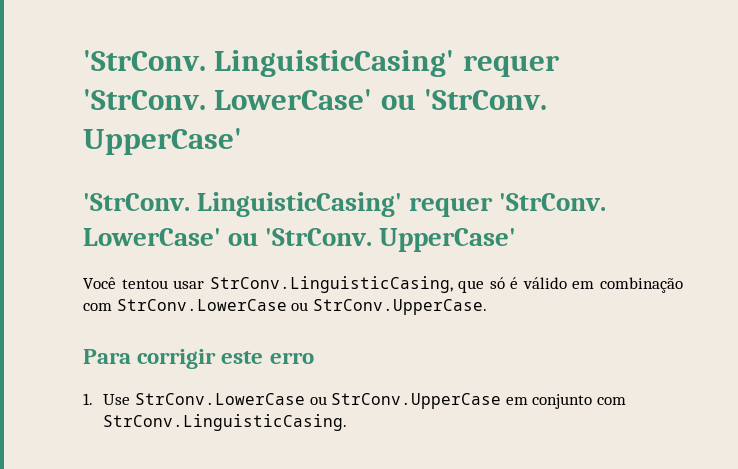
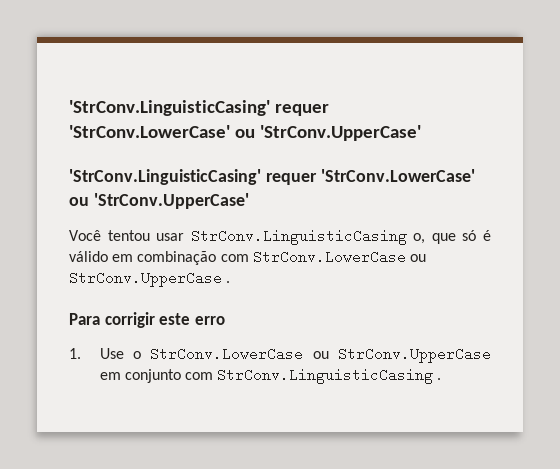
[83,50,560,77] [83,89,548,110] [83,128,242,155] [83,192,607,217] [83,228,517,252] 'StrConv. LinguisticCasing' requer 'StrConv. LowerCase' ou 'StrConv. UpperCase' // 'StrConv. LinguisticCasing' requer 'StrConv. LowerCase' ou 'StrConv. UpperCase' -> [69,100,330,116] [69,125,422,141] [69,169,475,185] [69,193,249,209] 'StrConv.LinguisticCasing' requer 'StrConv.LowerCase' ou 'StrConv.UpperCase' // 'StrConv.LinguisticCasing' requer 'StrConv.LowerCase' ou 'StrConv.UpperCase'
[209,276,453,293] StrConv.LinguisticCasing, -> [190,229,426,245] StrConv.LinguisticCasing o,
[312,299,487,315] StrConv.UpperCase. -> [69,271,231,287] StrConv.UpperCase .
(131, 399) none -> [132,351,141,359] o
[103,414,348,431] StrConv.LinguisticCasing. -> [217,368,442,384] StrConv.LinguisticCasing .

